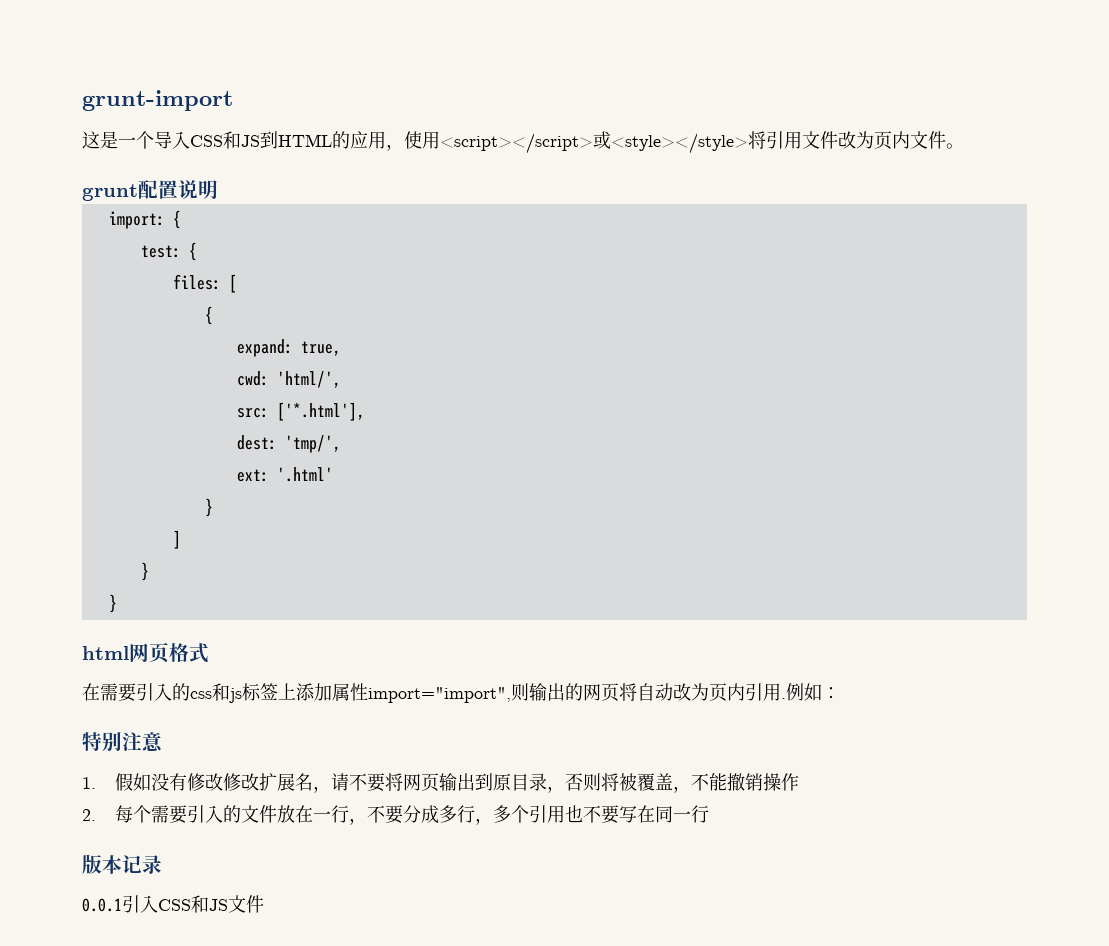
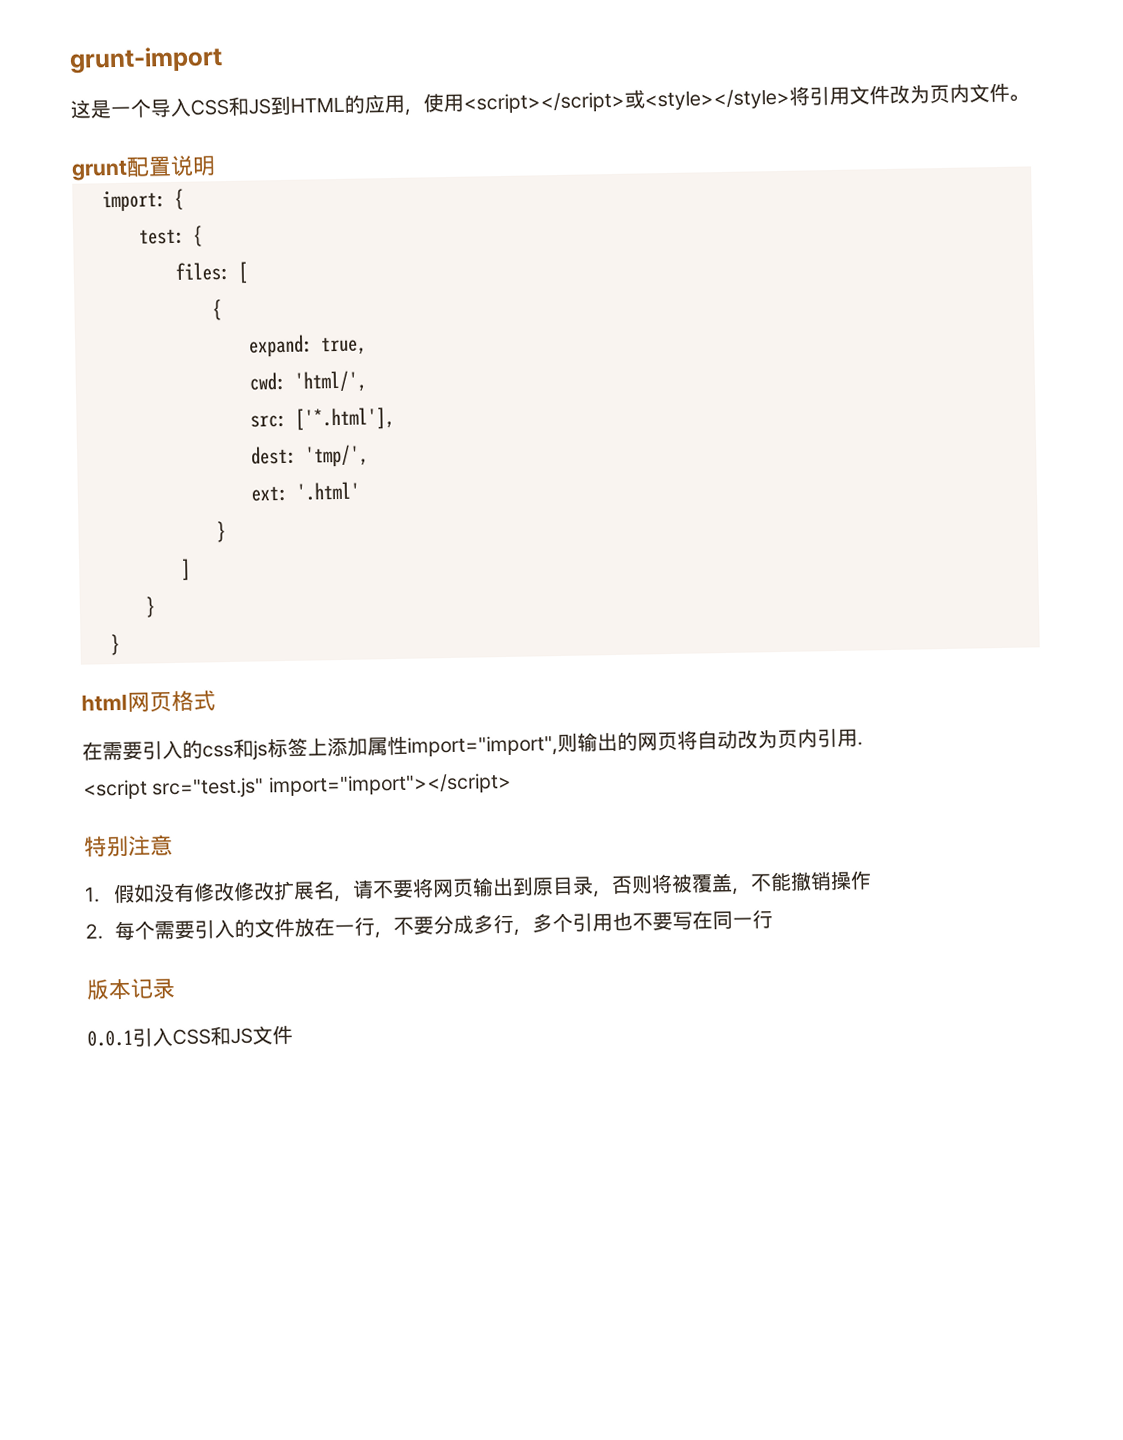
[786,683,840,701] 例如： -> [83,772,512,800] // <script src="test.js" import="import"></script>

